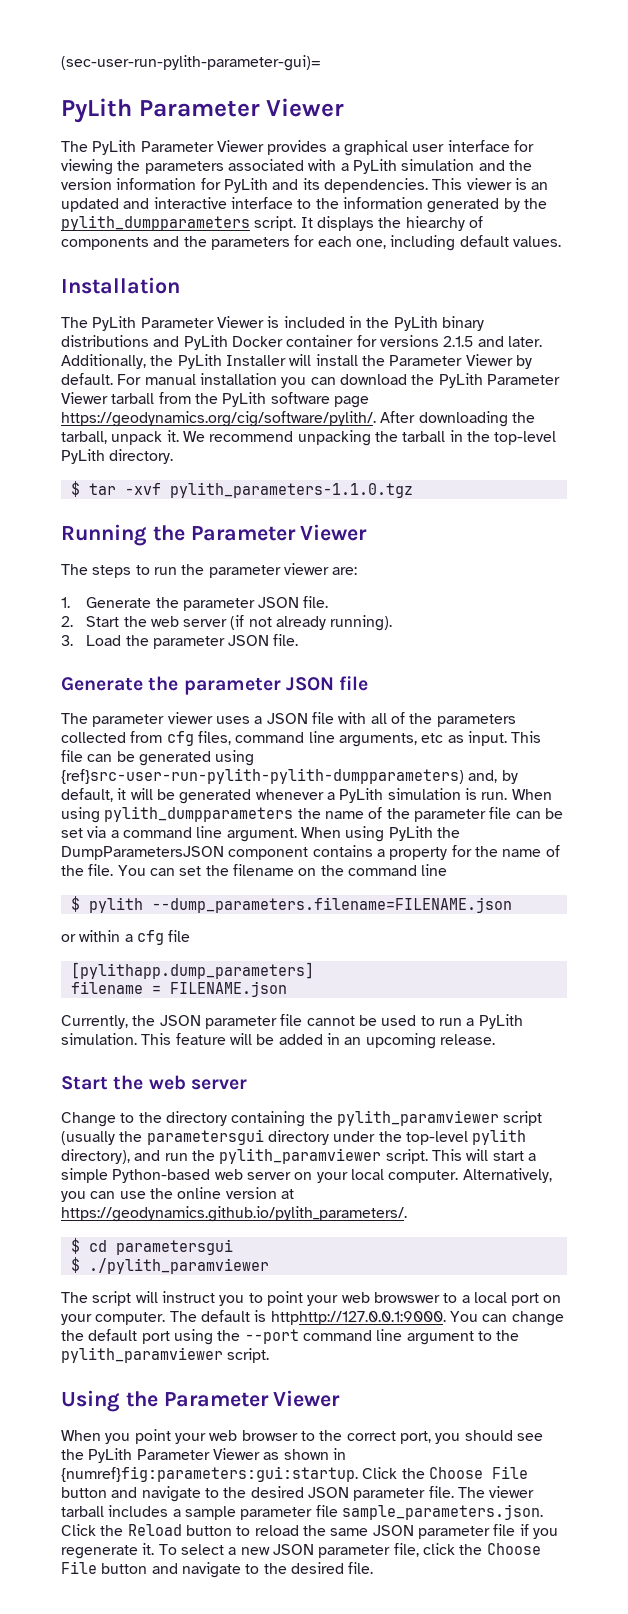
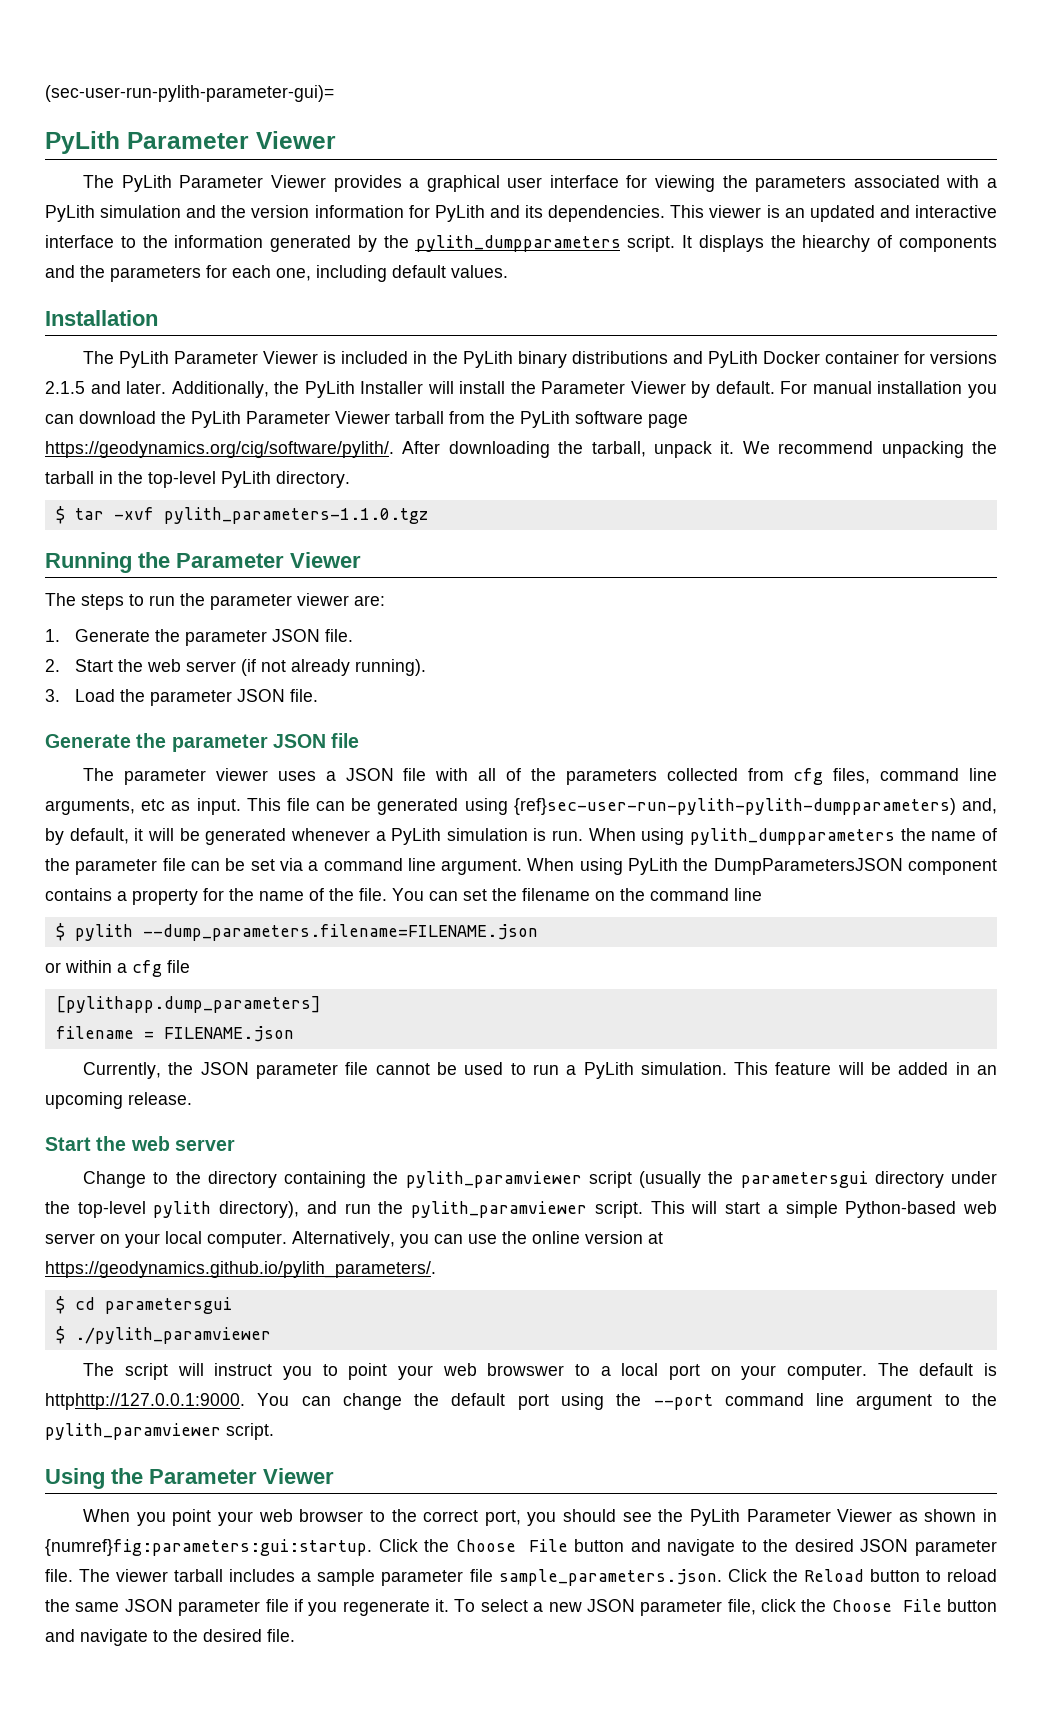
[61,768,464,784] {ref}src-user-run-pylith-pylith-dumpparameters) -> [513,798,956,815] {ref}sec-user-run-pylith-pylith-dumpparameters)

